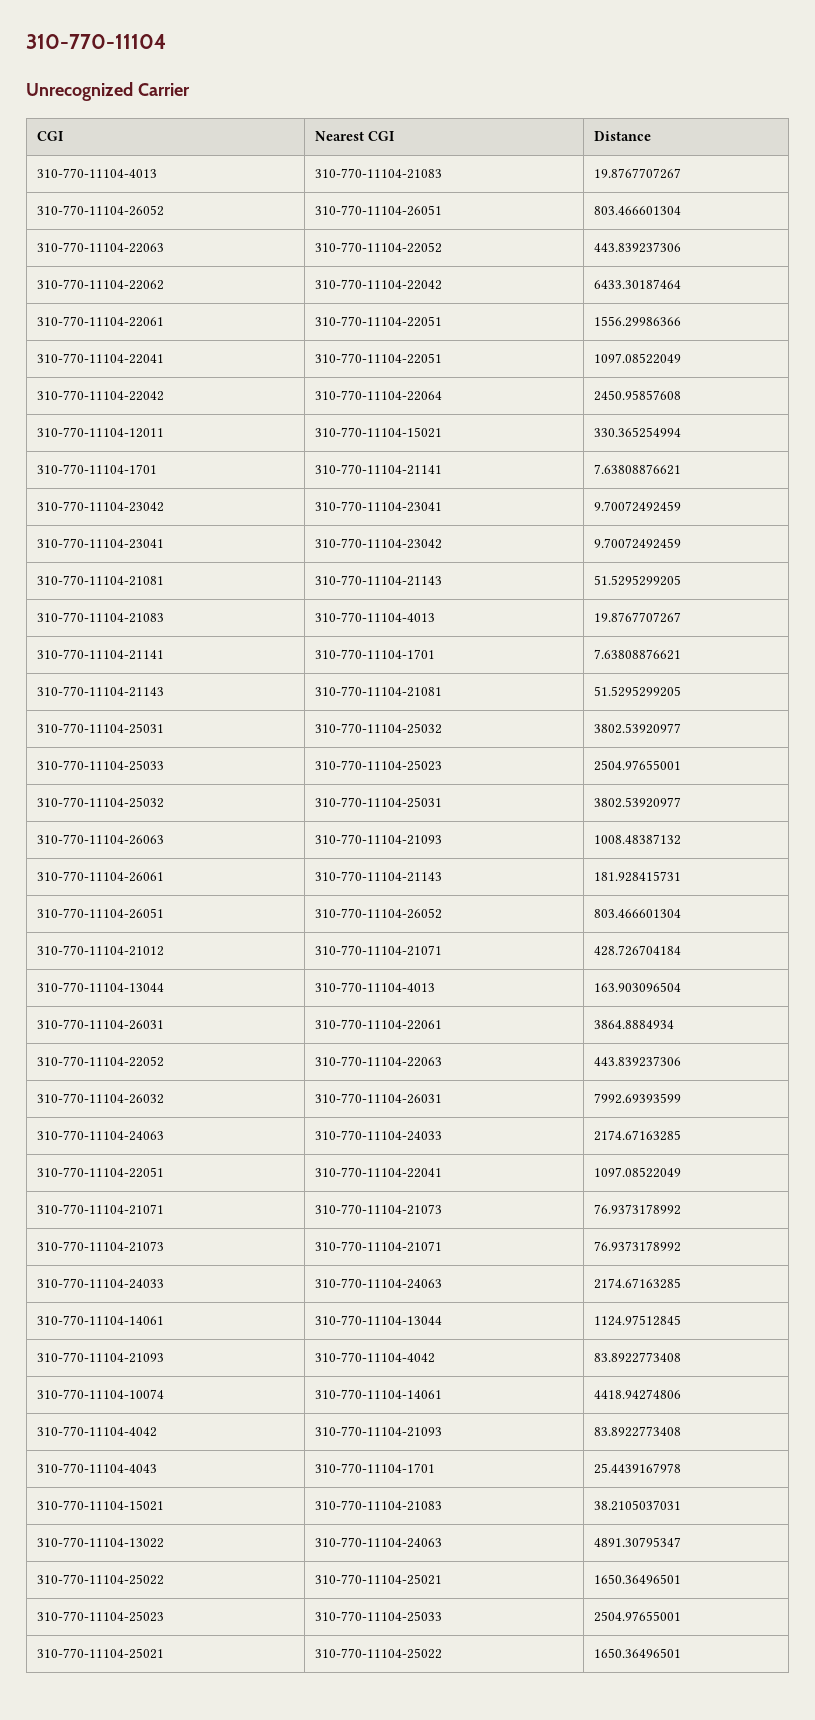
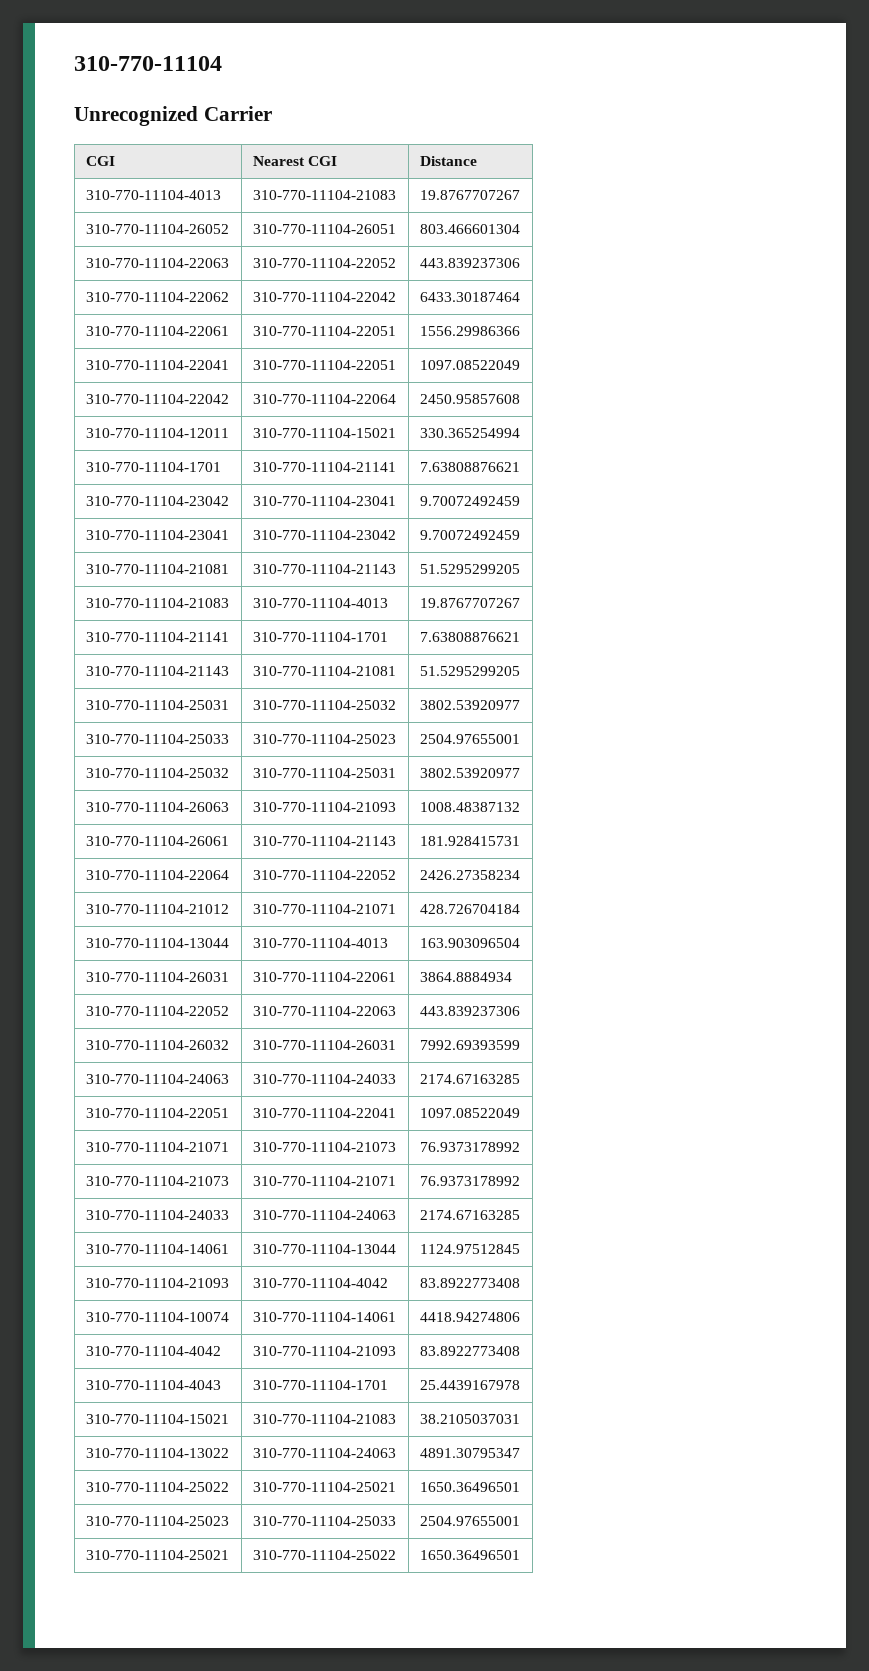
[37,908,165,919] [315,908,443,919] [594,909,682,918] 310-770-11104-26051 | 310-770-11104-26052 | 803.466601304 -> [85,870,229,880] [252,870,396,880] [419,870,520,880] 310-770-11104-22064 | 310-770-11104-22052 | 2426.27358234

